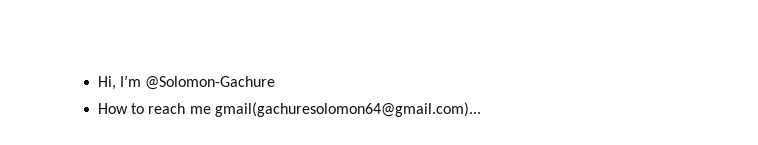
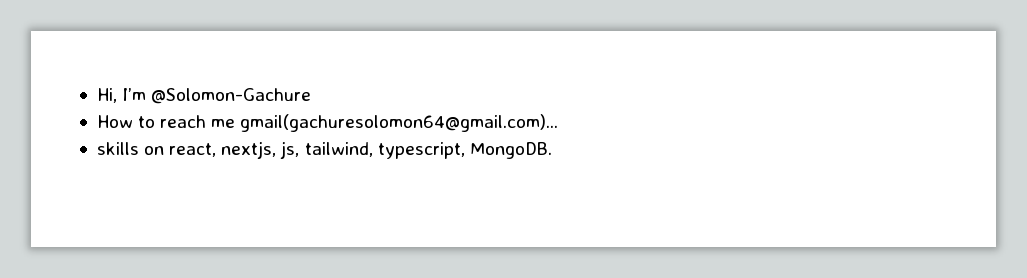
(481, 109) none -> [96,141,552,159] // skills on react, nextjs, js, tailwind, typescript, MongoDB.

